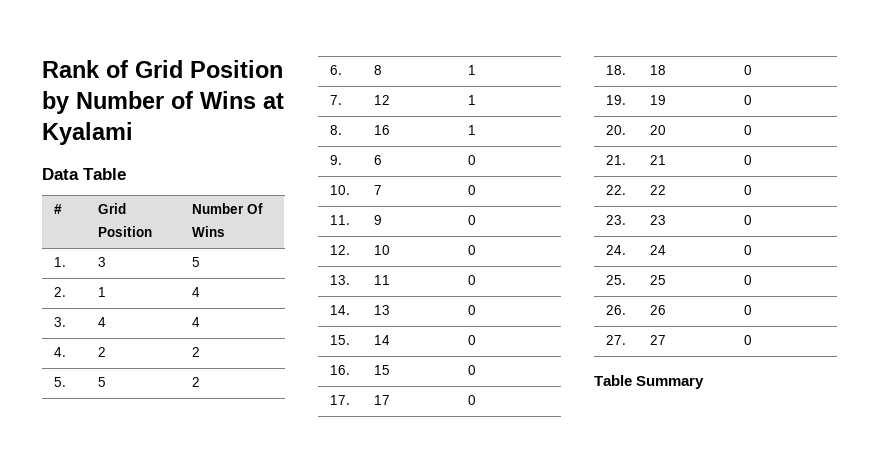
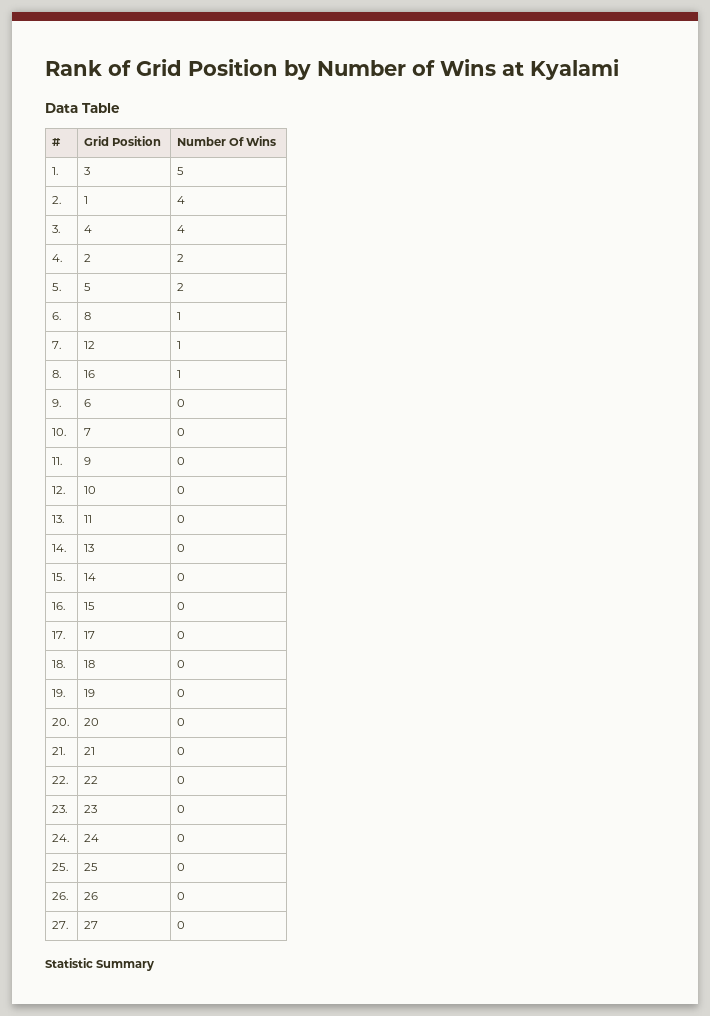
[594,375,632,386] Table -> [45,958,93,968] Statistic

